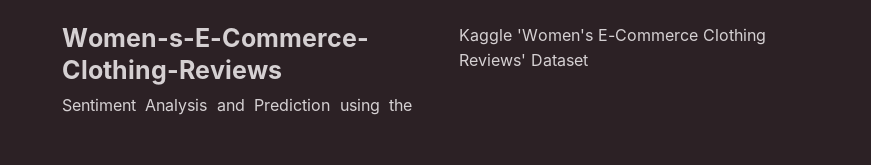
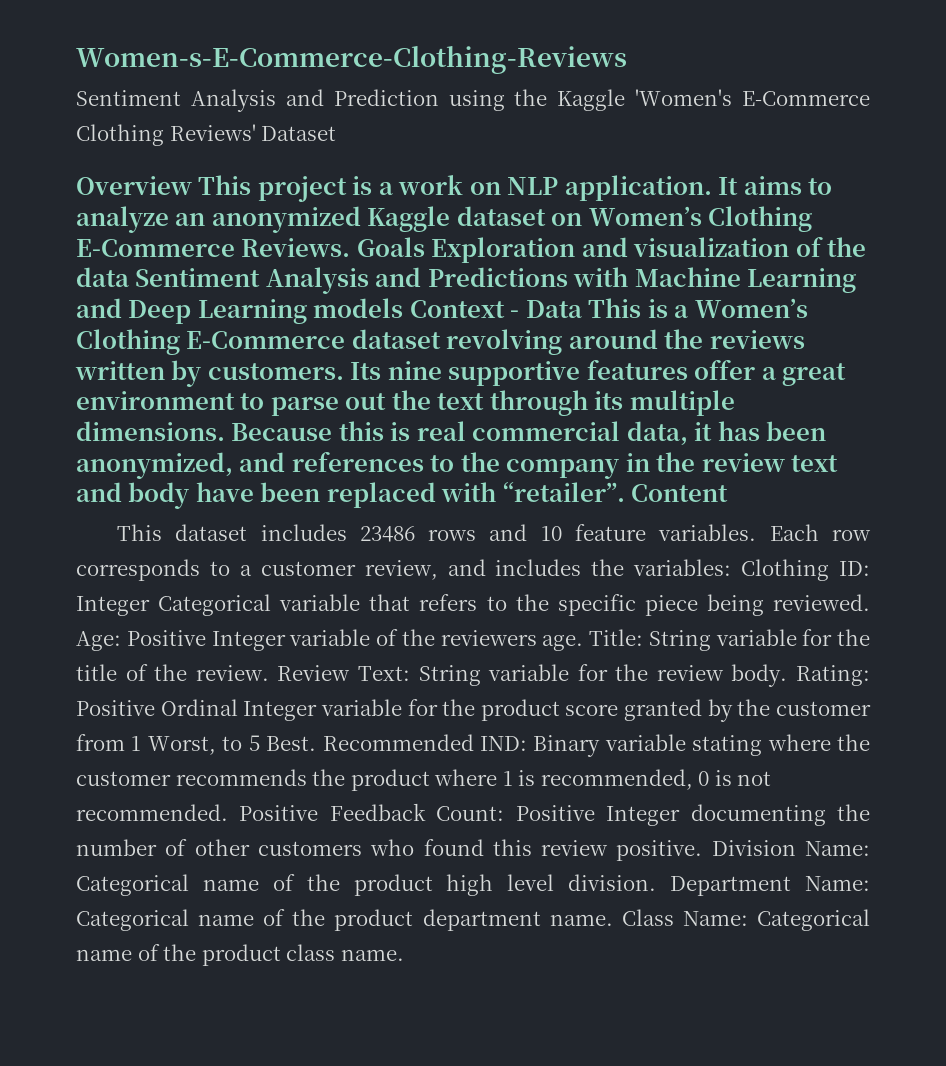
(588, 60) none -> [76,175,833,202] [76,206,813,233] [76,236,867,263] [76,267,857,294] [76,298,808,324] [76,329,805,355] [75,359,847,387] [76,390,735,416] [76,421,827,445] [76,451,839,479] [76,482,729,509] [116,524,871,542] [76,559,870,581] [76,594,871,616] [76,629,870,651] [76,664,871,687] [76,699,871,722] [76,734,870,757] [76,769,772,791] [76,803,871,826] [76,839,870,861] [76,874,871,896] [76,909,870,931] [76,944,404,966] // Overview This project is a work on NLP application. It aims to analyze an anonymized Kaggle dataset on Women’s Clothing E-Commerce Reviews. Goals Exploration and visualization of the data Sentiment Analysis and Predictions with Machine Learning and Deep Learning models Context - Data This is a Women’s Clothing E-Commerce dataset revolving around the reviews written by customers. Its nine supportive features offer a great environment to parse out the text through its multiple dimensions. Because this is real commercial data, it has been anonymized, and references to the company in the review text and body have been replaced with “retailer”. Content // This dataset includes 23486 rows and 10 feature variables. Each row corresponds to a customer review, and includes the variables: Clothing ID: Integer Categorical variable that refers to the specific piece being reviewed. Age: Positive Integer variable of the reviewers age. Title: String variable for the title of the review. Review Text: String variable for the review body. Rating: Positive Ordinal Integer variable for the product score granted by the customer from 1 Worst, to 5 Best. Recommended IND: Binary variable stating where the customer recommends the product where 1 is recommended, 0 is not recommended. Positive Feedback Count: Positive Integer documenting the number of other customers who found this review positive. Division Name: Categorical name of the product high level division. Department Name: Categorical name of the product department name. Class Name: Categorical name of the product class name.

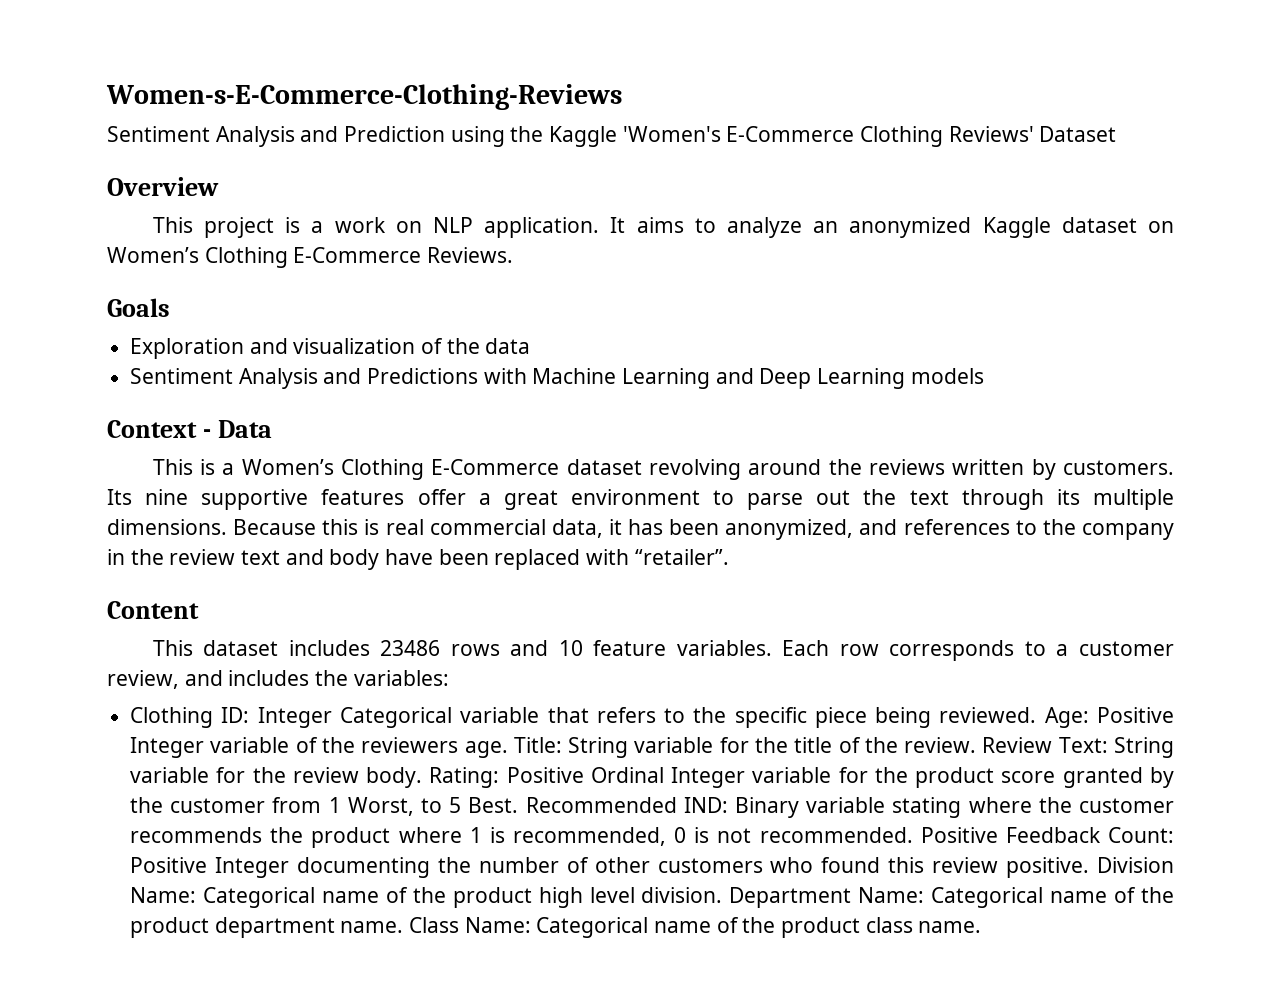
(192, 185) none -> (219, 186) //
(351, 247) none -> (514, 255) //
(425, 247) none -> (170, 307) //
(129, 277) none -> (531, 346) //
(404, 308) none -> (984, 376) //
(582, 309) none -> (273, 429) //
(625, 492) none -> (729, 557) //
(732, 567) none -> (449, 678) //

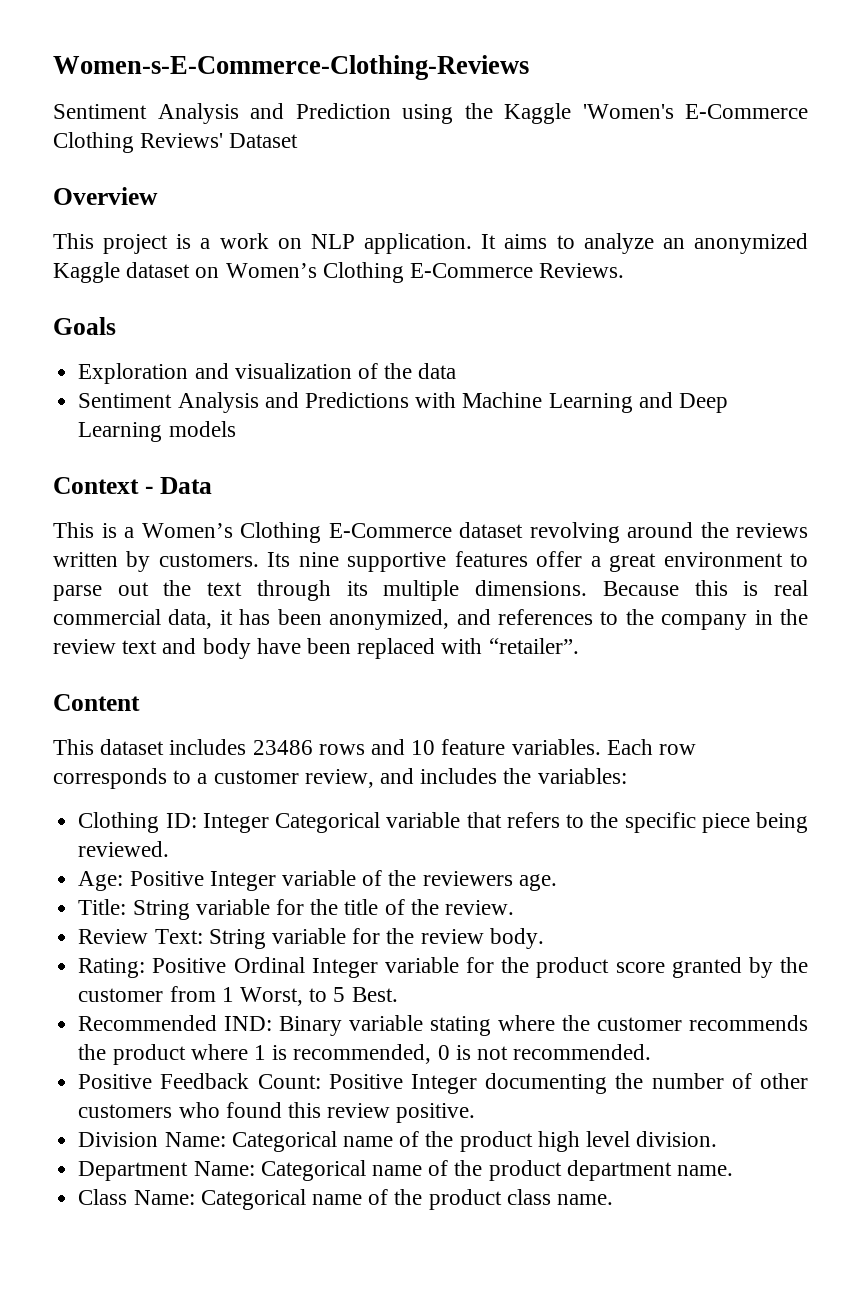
(1037, 715) none -> (170, 849) //
(508, 749) none -> (557, 882) //
(977, 745) none -> (514, 907) //
(423, 777) none -> (544, 938) //
(519, 805) none -> (398, 994) //
(913, 835) none -> (652, 1052) //
(1090, 867) none -> (476, 1113) //
(723, 895) none -> (718, 1139) //
(404, 927) none -> (733, 1170) //

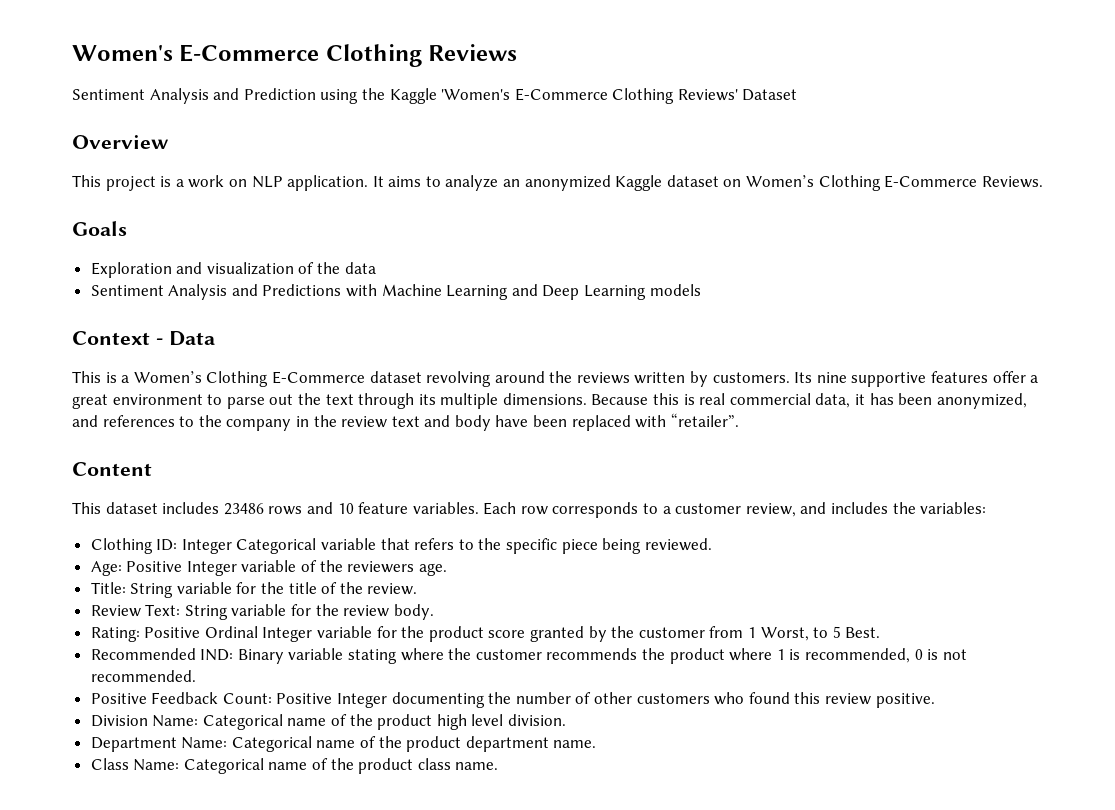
[53,55,529,80] Women-s-E-Commerce-Clothing-Reviews -> [72,44,518,67] Women's E-Commerce Clothing Reviews

